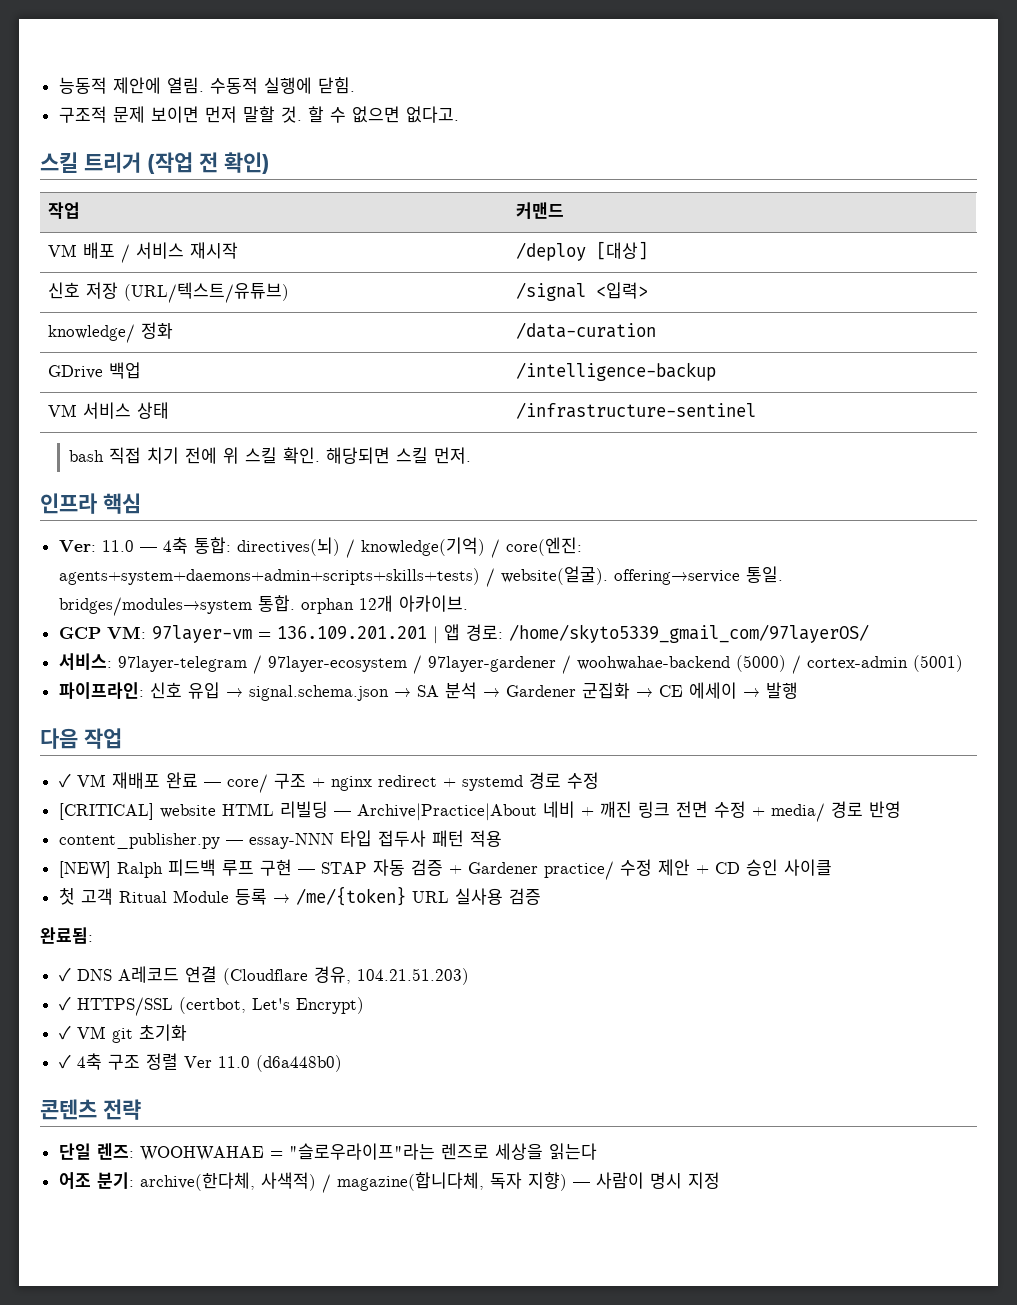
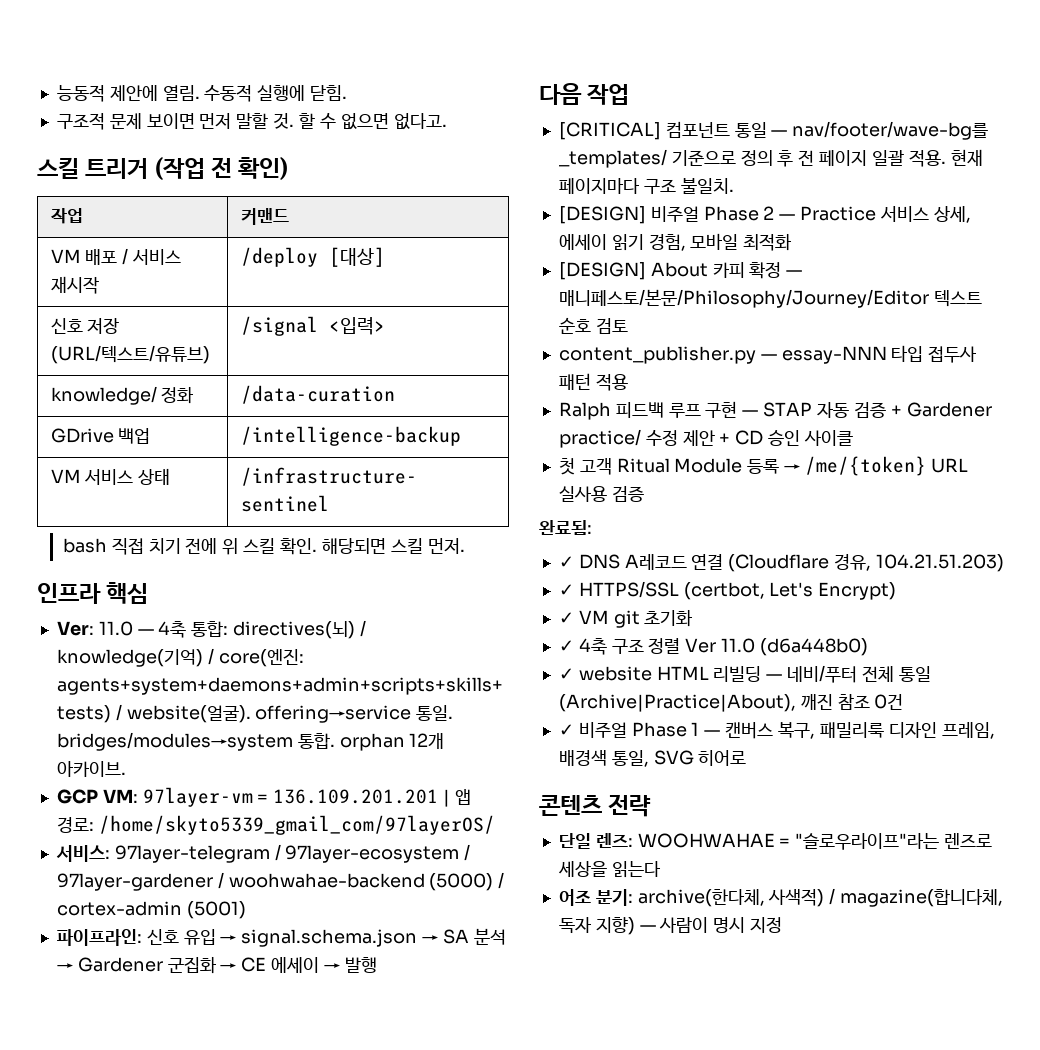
[58,772,599,793] [58,801,901,822] ✓ VM 재배포 완료 — core/ 구조 + nginx redirect + systemd 경로 수정 // [CRITICAL] website HTML 리빌딩 — Archive|Practice|About 네비 + 깨진 링크 전면 수정 + media/ 경로 반영 -> [558,121,989,140] [558,149,983,168] [558,178,734,194] [558,206,971,224] [558,233,793,251] [558,262,803,280] [558,289,982,308] [558,317,628,334] [CRITICAL] 컴포넌트 통일 — nav/footer/wave-bg를 _templates/ 기준으로 정의 후 전 페이지 일괄 적용. 현재 페이지마다 구조 불일치. // [DESIGN] 비주얼 Phase 2 — Practice 서비스 상세, 에세이 읽기 경험, 모바일 최적화 // [DESIGN] About 카피 확정 — 매니페스토/본문/Philosophy/Journey/Editor 텍스트 순호 검토
[58,861,111,878] [NEW] -> (628, 382) none
(342, 1063) none -> [558,665,931,683] [558,694,904,712] [558,722,995,739] [558,750,747,767] // ✓ website HTML 리빌딩 — 네비/푸터 전체 통일 (Archive|Practice|About), 깨진 참조 0건 // ✓ 비주얼 Phase 1 — 캔버스 복구, 패밀리룩 디자인 프레임, 배경색 통일, SVG 히어로

